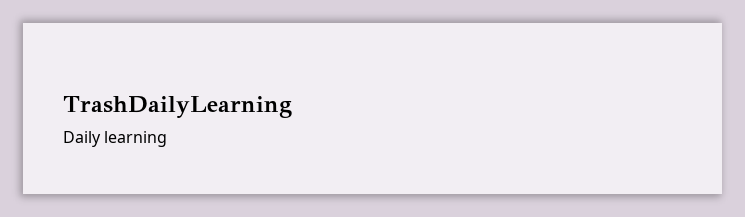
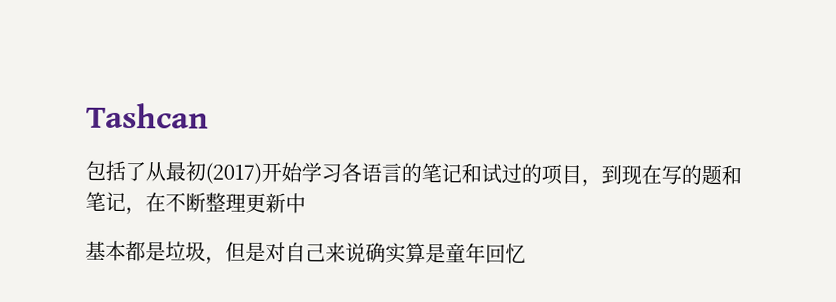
[63,96,292,118] [63,131,168,147] TrashDailyLearning // Daily learning -> [86,102,209,129] [85,160,742,188] [85,191,306,216] [85,240,526,265] Tashcan // 包括了从最初(2017)开始学习各语言的笔记和试过的项目，到现在写的题和笔记，在不断整理更新中 // 基本都是垃圾，但是对自己来说确实算是童年回忆

